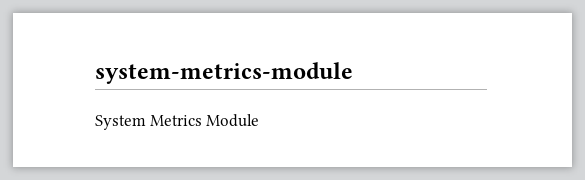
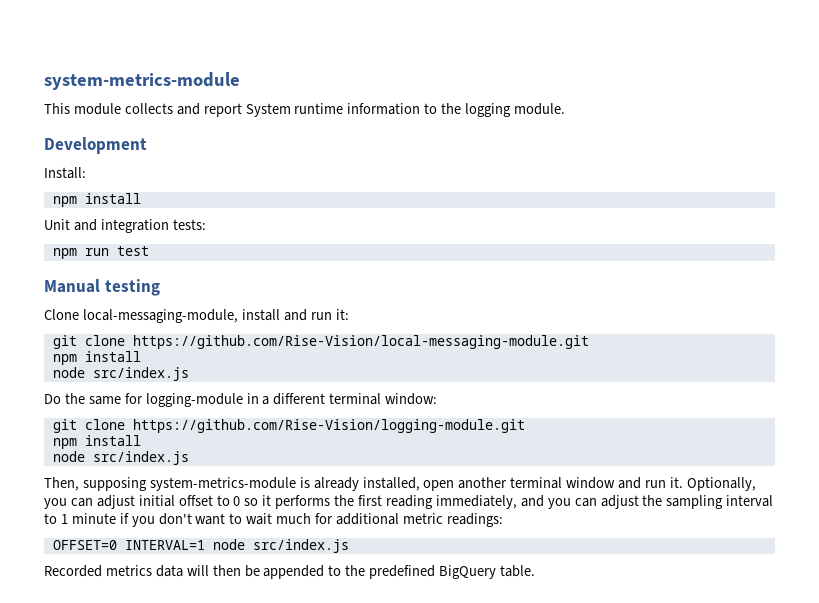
[95,114,260,130] System Metrics Module -> [44,103,566,117] [44,137,147,154] [44,167,86,179] [52,193,141,207] [44,219,206,233] [52,246,149,259] [44,279,160,296] [44,309,349,323] [52,335,589,349] [52,351,141,365] [52,367,189,381] [44,393,438,407] [52,419,525,433] [52,435,141,449] [52,451,189,465] [44,477,756,491] [44,495,774,509] [44,513,503,527] [52,539,349,553] [44,565,536,579] This module collects and report System runtime information to the logging module. // Development // Install: // npm install // Unit and integration tests: // npm run test // Manual testing // Clone local-messaging-module, install and run it: // git clone https://github.com/Rise-Vision/local-messaging-module.git // npm install // node src/index.js // Do the same for logging-module in a different terminal window: // git clone https://github.com/Rise-Vision/logging-module.git // npm install // node src/index.js // Then, supposing system-metrics-module is already installed, open another terminal window and run it. Optionally, you can adjust initial offset to 0 so it performs the first reading immediately, and you can adjust the sampling interval to 1 minute if you don't want to wait much for additional metric readings: // OFFSET=0 INTERVAL=1 node src/index.js // Recorded metrics data will then be appended to the predefined BigQuery table.

